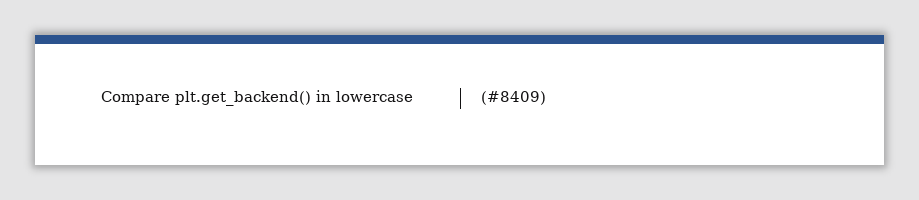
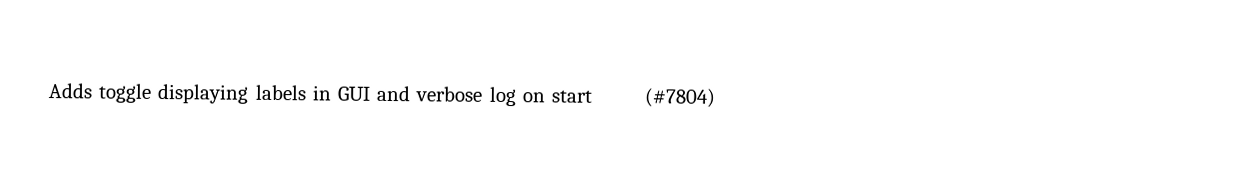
[101,90,546,106] Compare plt.get_backend() in lowercase (#8409) -> [48,83,715,108] Adds toggle displaying labels in GUI and verbose log on start (#7804)

